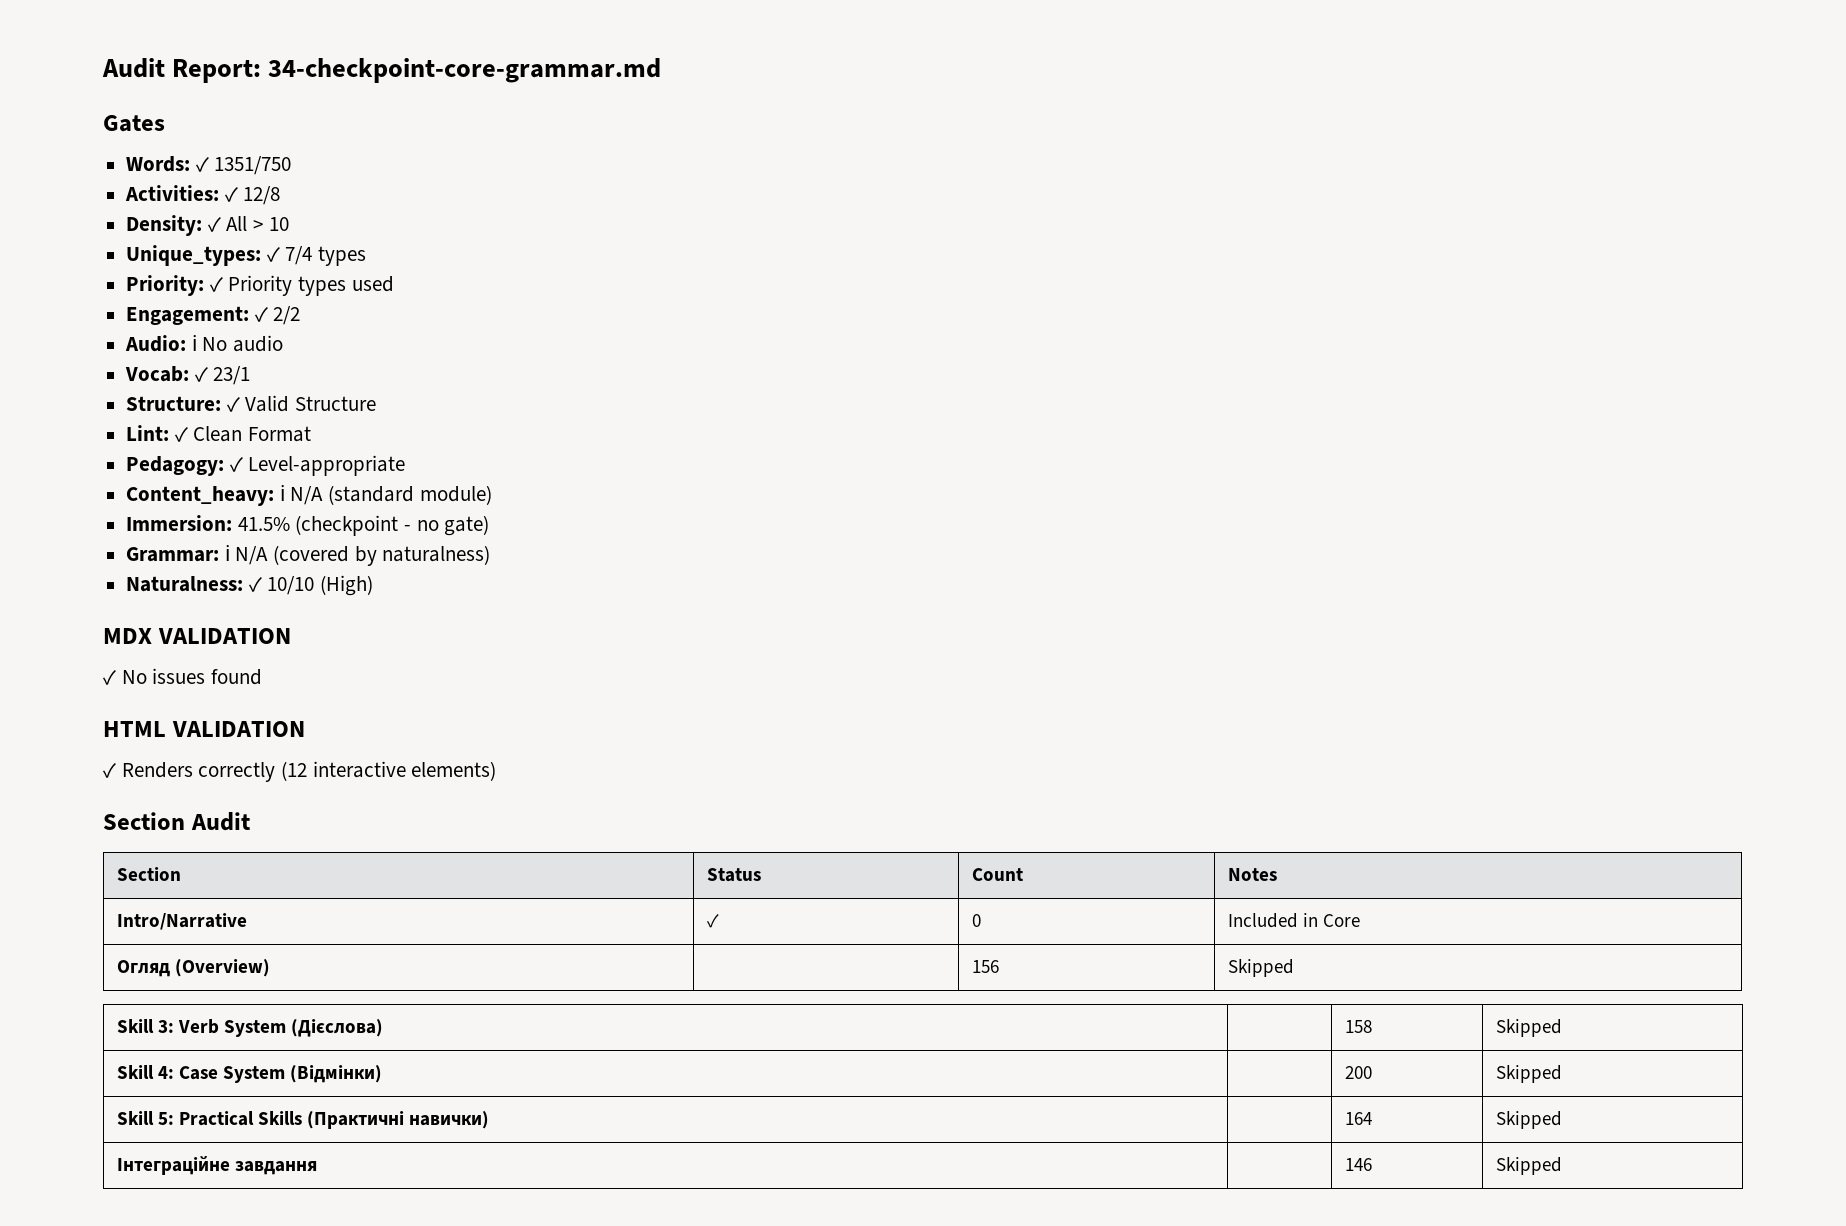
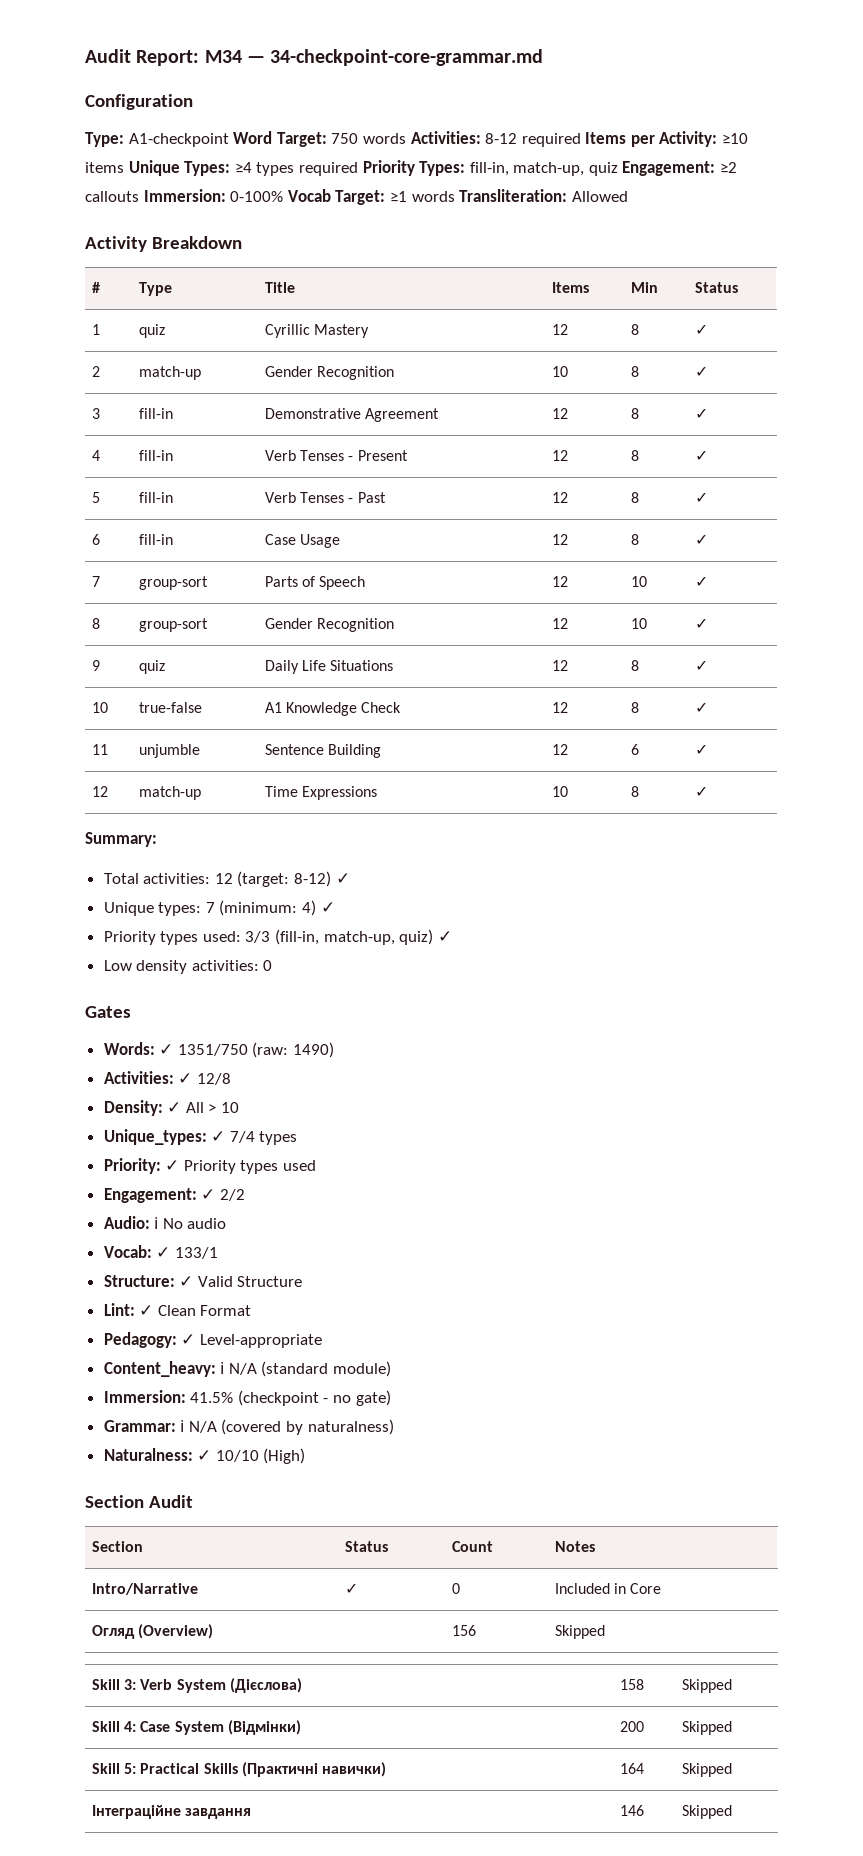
(262, 71) none -> [204,50,265,63] M34 —
(662, 70) none -> [85,94,193,110] [85,131,749,147] [85,160,738,176] [85,189,628,205] [85,236,242,252] [92,282,101,293] [139,282,173,296] [265,282,296,293] [552,282,590,293] [631,282,659,293] [695,282,739,293] [92,324,101,335] [139,324,166,338] [265,324,370,338] [552,324,569,335] [631,324,640,335] [695,324,709,335] [92,366,101,377] [139,366,202,380] [265,366,395,380] [552,366,569,377] [631,366,640,377] [695,366,709,377] [92,408,101,419] [139,408,174,419] [265,408,440,422] [552,408,569,419] [631,408,640,419] [695,408,709,419] [92,450,101,461] [139,450,174,461] [265,450,408,461] [552,450,569,461] [631,450,640,461] [695,450,709,461] [92,492,101,503] [139,492,174,503] [265,492,386,503] [552,492,569,503] [631,492,640,503] [695,492,709,503] [92,534,101,545] [139,534,174,545] [265,534,341,548] [552,534,569,545] [631,534,640,545] [695,534,709,545] [92,576,101,587] [139,576,209,590] [265,576,366,590] [552,576,569,587] [631,576,648,587] [695,576,709,587] [92,618,101,629] [139,618,209,632] [265,618,395,632] [552,618,569,629] [631,618,648,629] [695,618,709,629] [92,660,101,671] [139,660,166,674] [265,660,394,674] [552,660,569,671] [631,660,640,671] [695,660,709,671] [92,702,109,713] [139,702,203,713] [265,702,402,716] [552,702,569,713] [631,702,640,713] [695,702,709,713] [92,744,109,755] [139,744,201,758] [265,744,382,758] [552,744,569,755] [631,744,640,755] [695,744,709,755] [92,786,109,797] [139,786,202,800] [265,786,378,800] [552,786,569,797] [631,786,640,797] [695,786,709,797] [85,832,157,847] [103,871,350,887] [103,900,335,916] [103,929,452,945] [103,960,273,974] // Configuration // Type: A1-checkpoint Word Target: 750 words Activities: 8-12 required Items per Activity: ≥10 items Unique Types: ≥4 types required Priority Types: fill-in, match-up, quiz Engagement: ≥2 callouts Immersion: 0-100% Vocab Target: ≥1 words Transliteration: Allowed // Activity Breakdown // # | Type | Title | Items | Min | Status // 1 | quiz | Cyrillic Mastery | 12 | 8 | ✓ // 2 | match-up | Gender Recognition | 10 | 8 | ✓ // 3 | fill-in | Demonstrative Agreement | 12 | 8 | ✓ // 4 | fill-in | Verb Tenses - Present | 12 | 8 | ✓ // 5 | fill-in | Verb Tenses - Past | 12 | 8 | ✓ // 6 | fill-in | Case Usage | 12 | 8 | ✓ // 7 | group-sort | Parts of Speech | 12 | 10 | ✓ // 8 | group-sort | Gender Recognition | 12 | 10 | ✓ // 9 | quiz | Daily Life Situations | 12 | 8 | ✓ // 10 | true-false | A1 Knowledge Check | 12 | 8 | ✓ // 11 | unjumble | Sentence Building | 12 | 6 | ✓ // 12 | match-up | Time Expressions | 10 | 8 | ✓ // Summary: // Total activities: 12 (target: 8-12) ✓ // Unique types: 7 (minimum: 4) ✓ // Priority types used: 3/3 (fill-in, match-up, quiz) ✓ // Low density activities: 0
(292, 165) none -> [252,1042,335,1058] (raw: 1490)
[213,366,251,385] 23/1 -> [174,1247,218,1259] 133/1
[103,628,291,644] [103,668,263,685] [103,721,305,737] [103,761,497,782] // MDX VALIDATION // ✓ No issues found // HTML VALIDATION // ✓ Renders correctly (12 interactive elements) -> (306, 1456) none

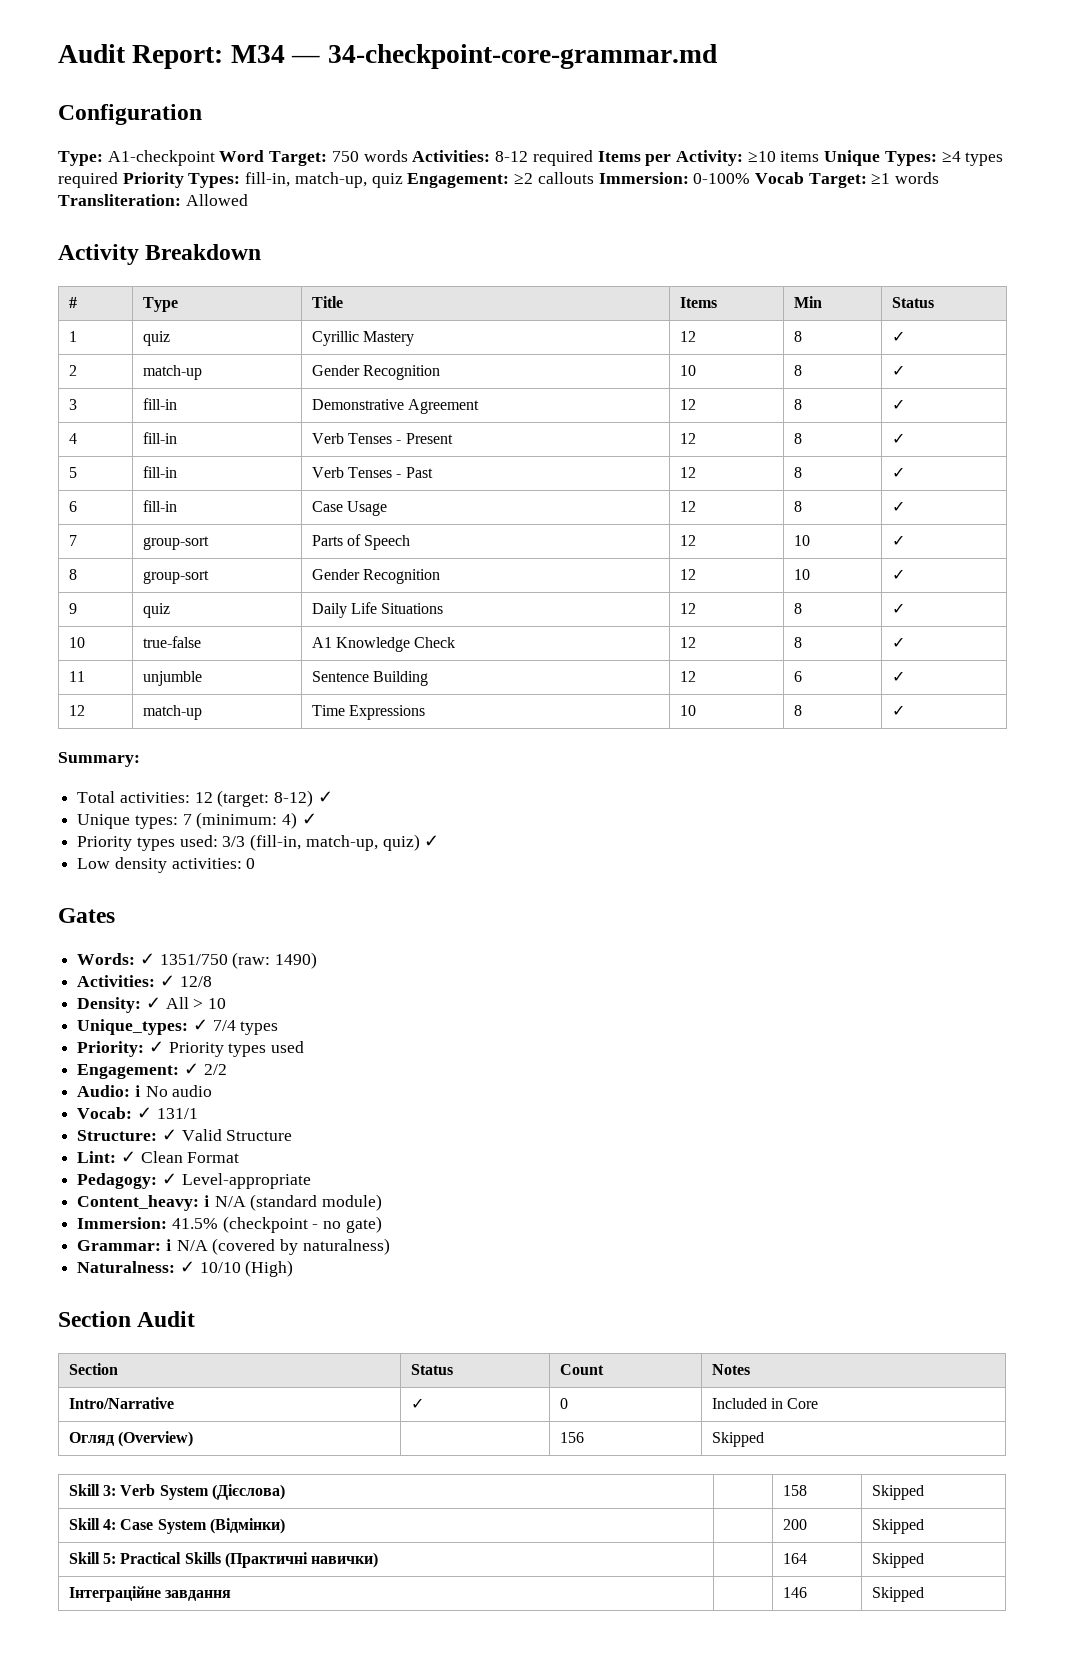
[174,1247,218,1259] 133/1 -> [156,1108,198,1119] 131/1

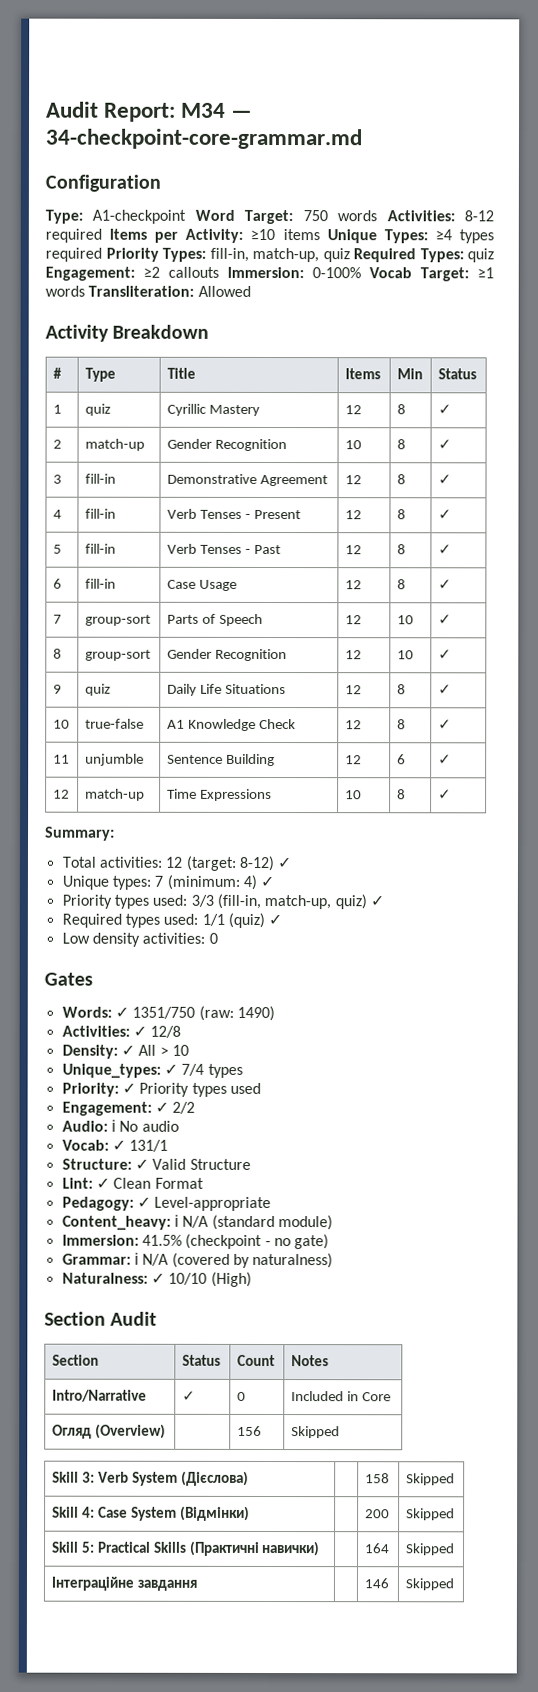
(403, 180) none -> [353,248,494,263] Required Types: quiz
(440, 841) none -> [61,912,283,928] // Required types used: 1/1 (quiz) ✓

